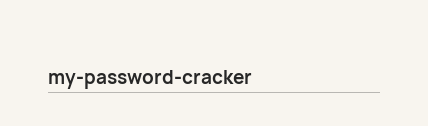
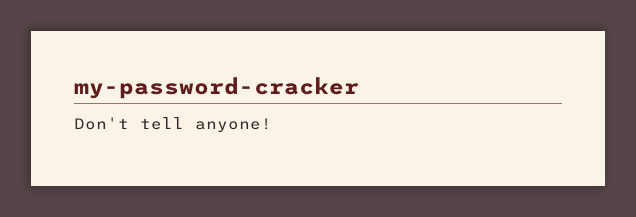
(252, 79) none -> [74,117,272,132] // Don't tell anyone!

